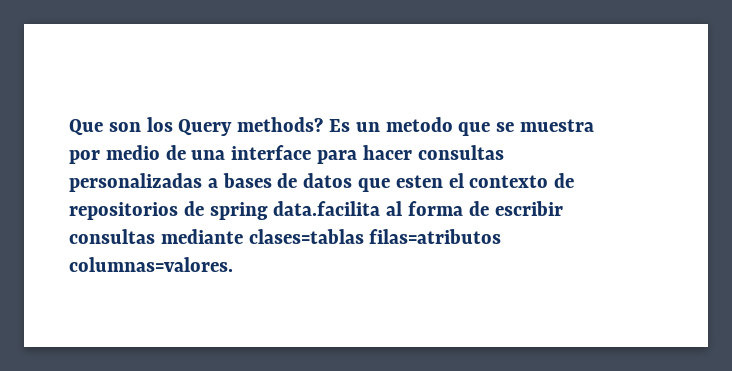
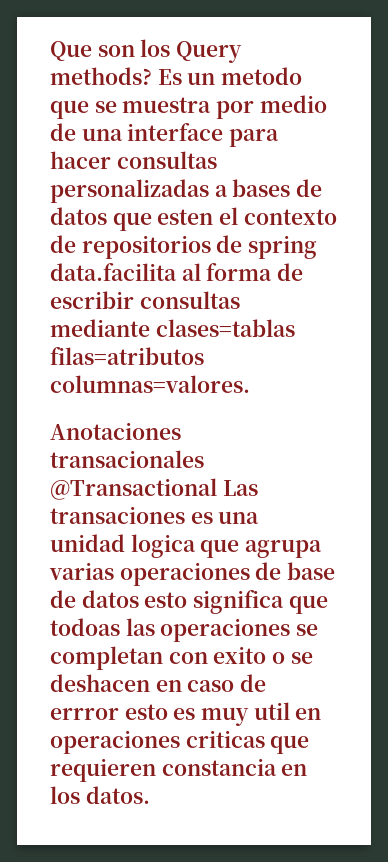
(233, 264) none -> [50,422,181,440] [50,450,204,468] [50,478,258,500] [50,506,260,524] [50,534,323,558] [49,562,336,586] [50,590,328,614] [50,618,319,642] [50,646,313,670] [50,674,267,692] [50,702,322,726] [50,730,310,754] [50,758,308,782] [50,786,150,804] // Anotaciones transacionales @Transactional Las transaciones es una unidad logica que agrupa varias operaciones de base de datos esto significa que todoas las operaciones se completan con exito o se deshacen en caso de errror esto es muy util en operaciones criticas que requieren constancia en los datos.

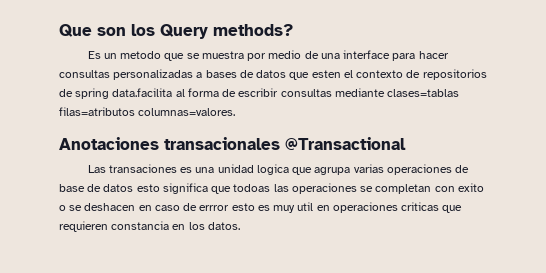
(152, 76) none -> (293, 30) //
(217, 489) none -> (406, 143) //

